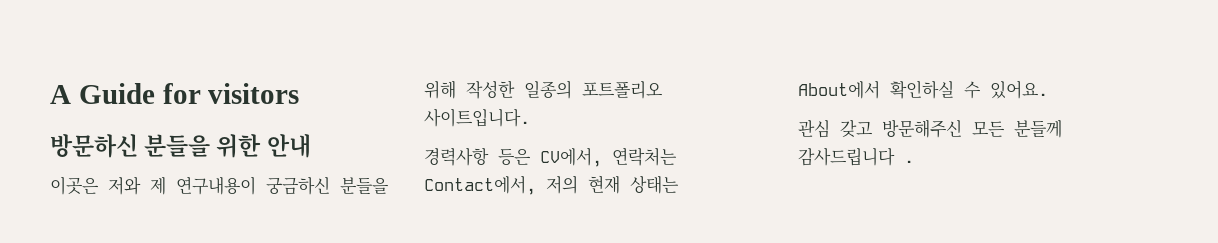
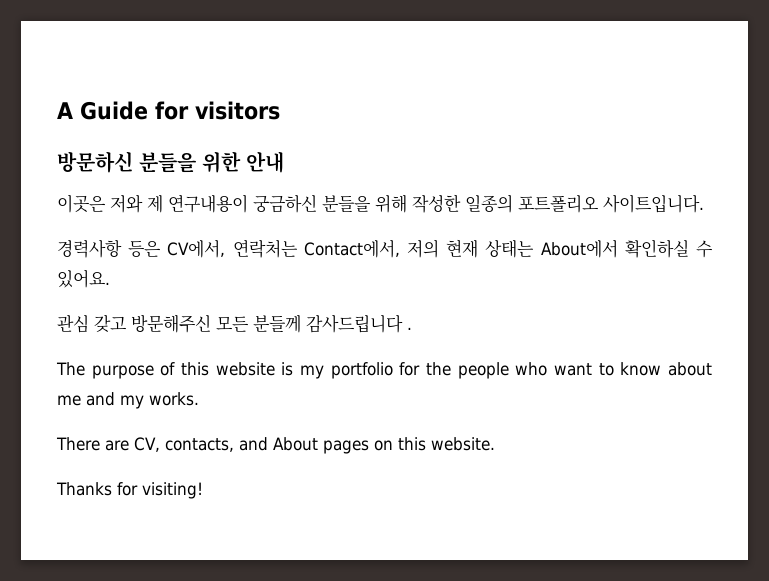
(914, 161) none -> [56,362,712,379] [57,392,199,409] [56,437,495,454] [56,482,203,499] // The purpose of this website is my portfolio for the people who want to know about me and my works. // There are CV, contacts, and About pages on this website. // Thanks for visiting!

